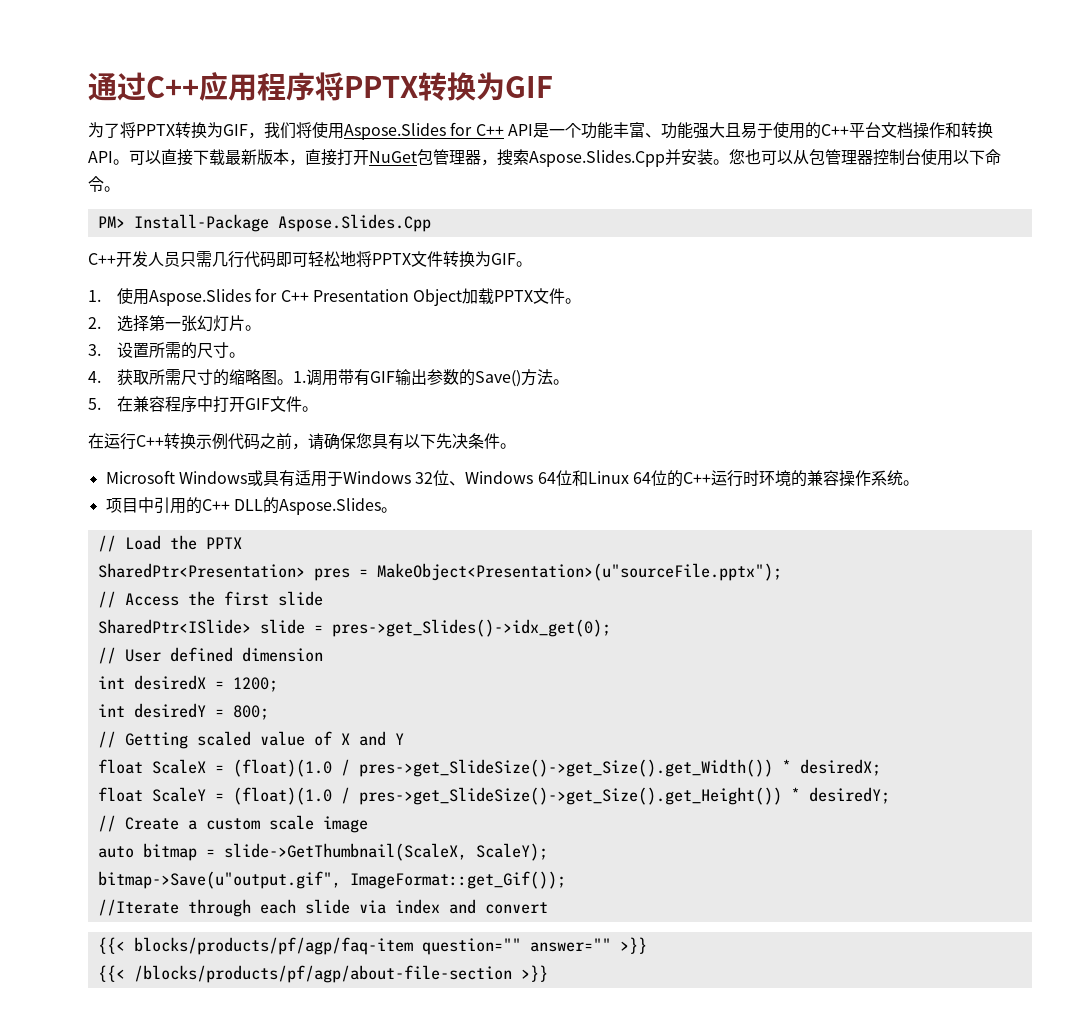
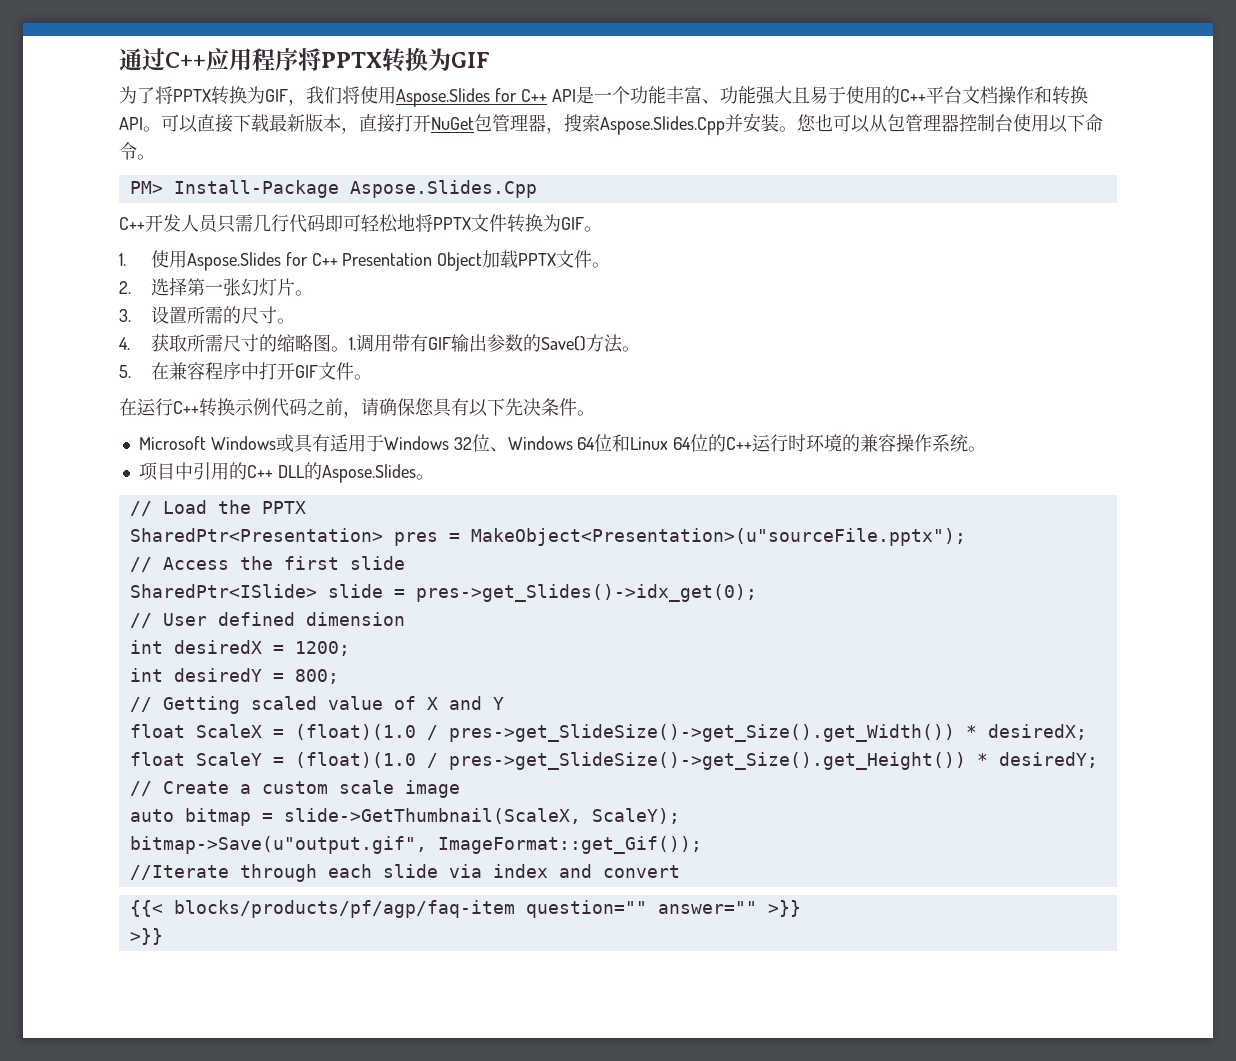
[97,965,512,983] {{< /blocks/products/pf/agp/about-file-section -> (801, 908) none

